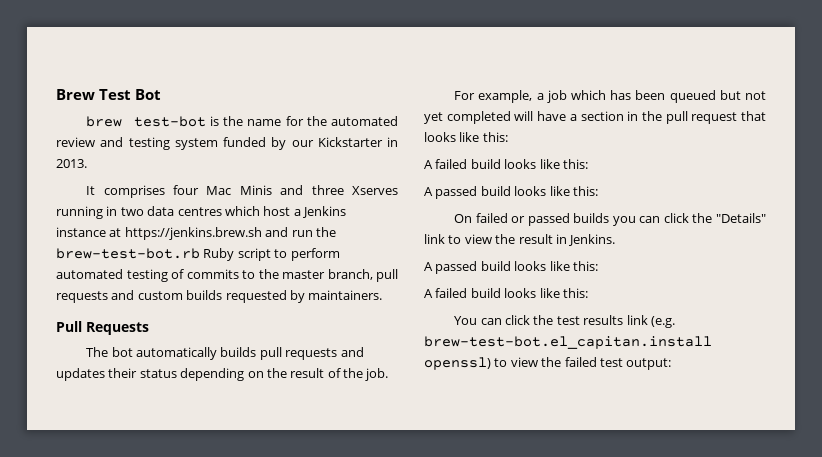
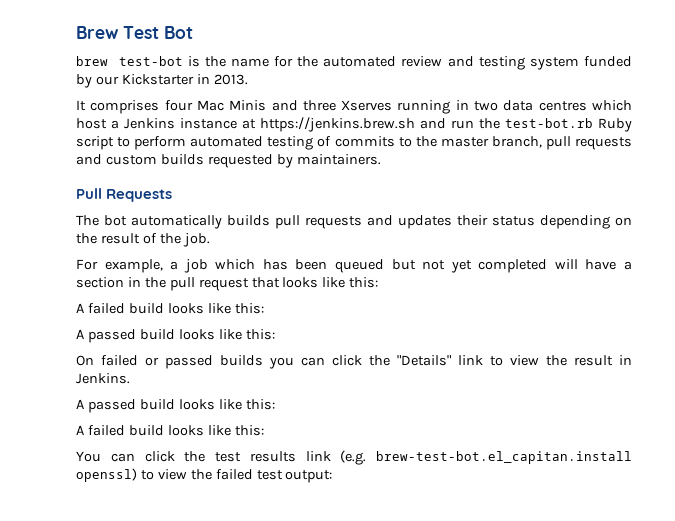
[56,248,200,259] brew-test-bot.rb -> [505,118,593,128] test-bot.rb

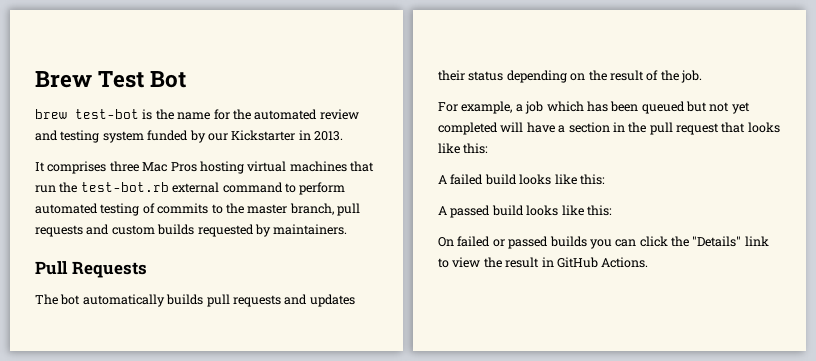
[164,100,633,114] [76,117,446,132] four Mac Minis and three Xserves running in two data centres which host a Jenkins instance at https://jenkins.brew.sh and -> [109,161,374,174] three Mac Pros hosting virtual machines that
[598,118,632,132] [76,136,114,150] Ruby script -> [172,182,283,193] external command
[76,373,130,384] [76,399,275,413] [76,425,264,436] [76,450,632,465] [76,468,333,483] Jenkins. // A passed build looks like this: // A failed build looks like this: // You can click the test results link (e.g. brew-test-bot.el_capitan.install openssl) to view the failed test output: -> [556,257,649,268] GitHub Actions.

